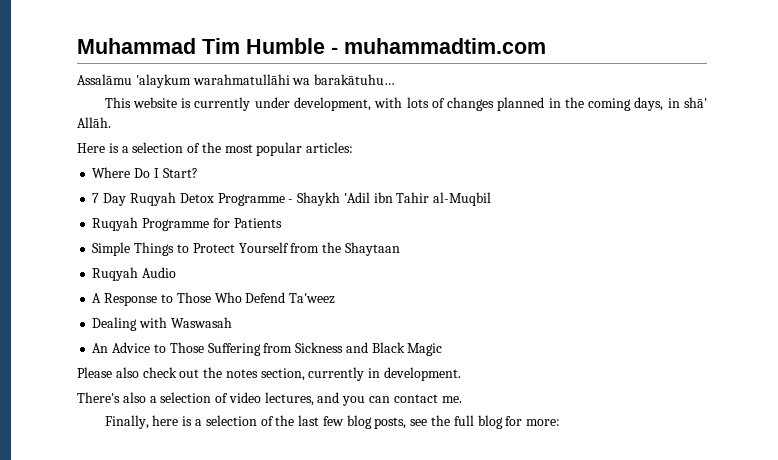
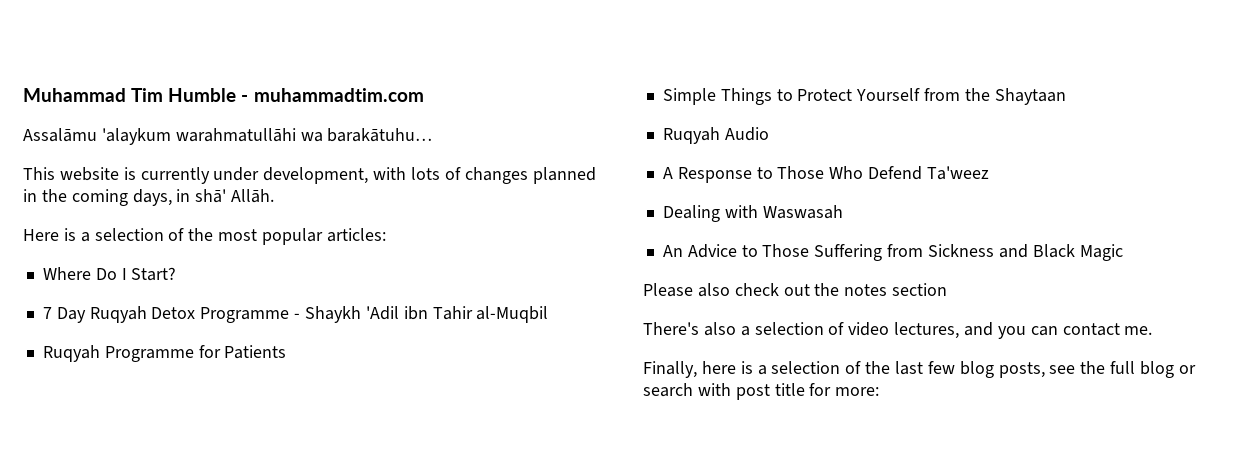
[260,367,462,381] section, currently in development. -> [892,283,948,296] section
(503, 422) none -> [1178,365,1196,374] [643,383,805,400] or search with post title

